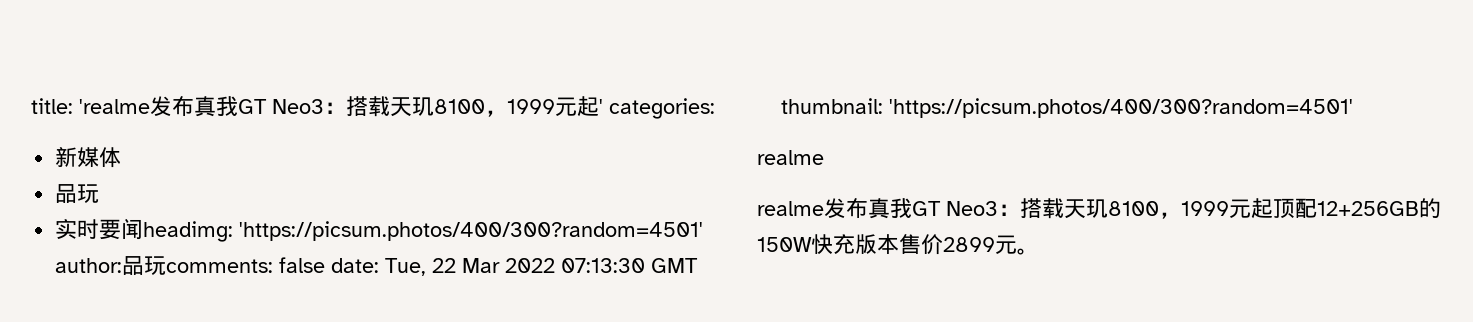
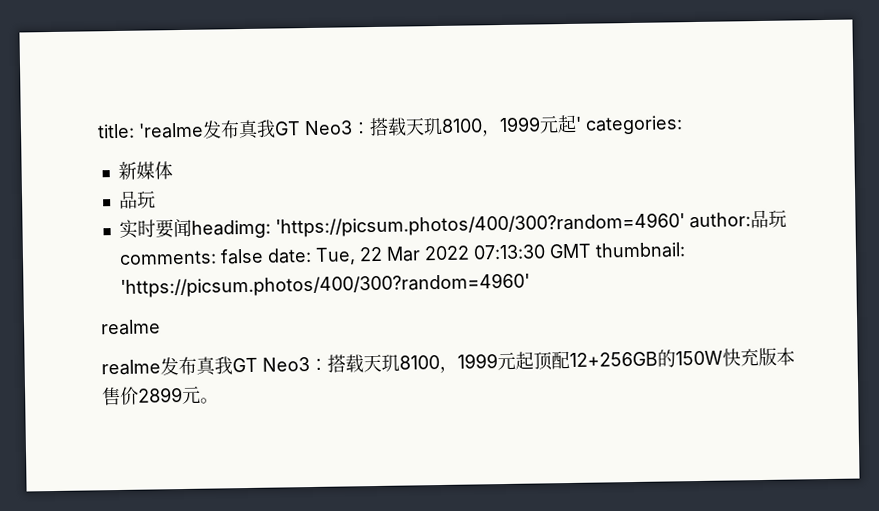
[239,221,704,241] 'https://picsum.photos/400/300?random=4501' -> [274,212,685,238] 'https://picsum.photos/400/300?random=4960'
[889,98,1354,118] 'https://picsum.photos/400/300?random=4501' -> [119,272,530,298] 'https://picsum.photos/400/300?random=4960'

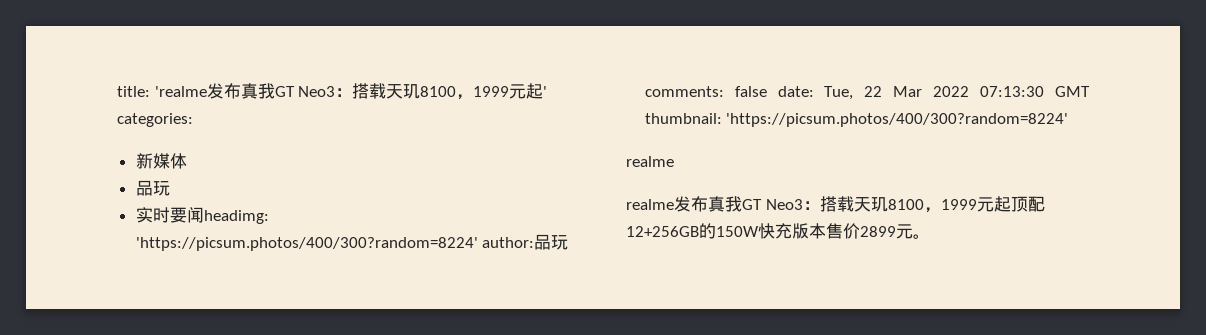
[274,212,685,238] 'https://picsum.photos/400/300?random=4960' -> [135,237,478,251] 'https://picsum.photos/400/300?random=8224'
[119,272,530,298] 'https://picsum.photos/400/300?random=4960' -> [726,113,1069,127] 'https://picsum.photos/400/300?random=8224'

